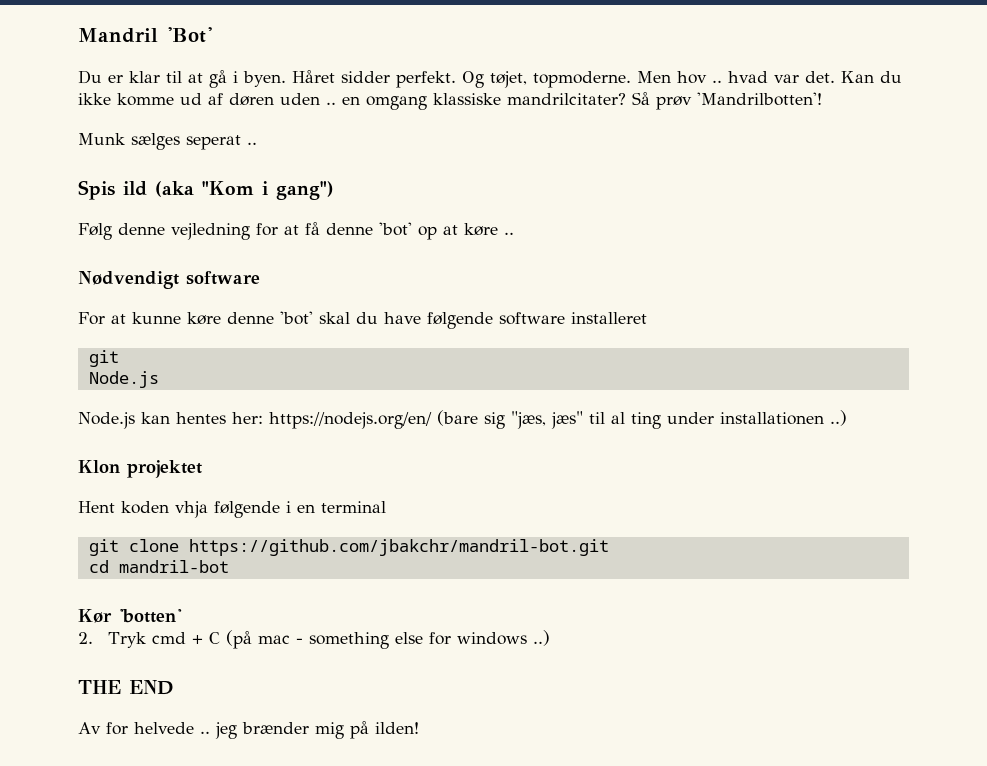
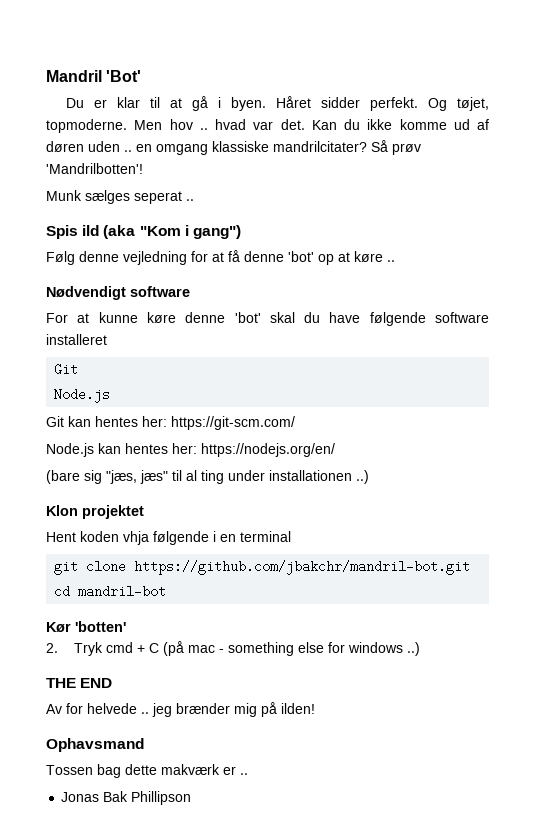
[88,350,119,367] [88,371,159,388] git // Node.js -> [54,363,79,376] [54,388,111,403] [46,416,295,430] Git // Node.js // Git kan hentes her: https://git-scm.com/
(432, 420) none -> (335, 450) //
(419, 728) none -> [46,738,144,752] [46,764,248,778] [61,791,192,805] // Ophavsmand // Tossen bag dette makværk er .. // Jonas Bak Phillipson

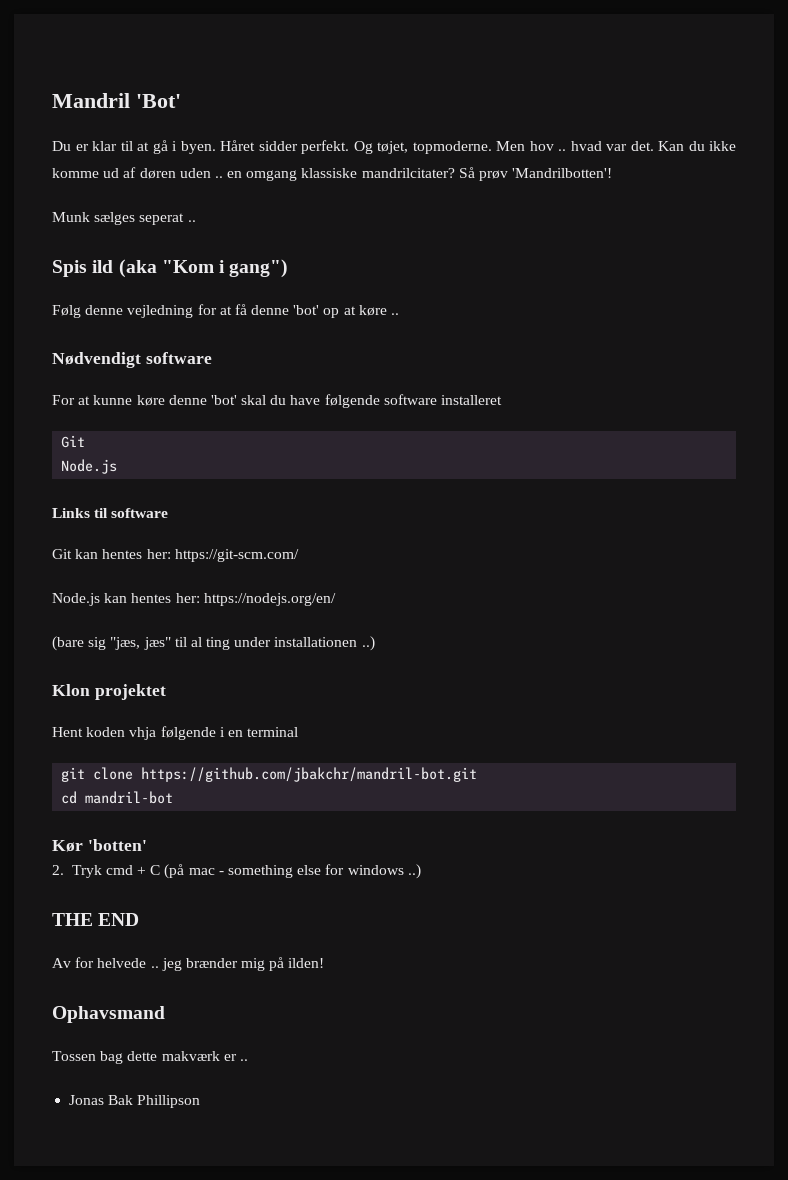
(111, 395) none -> [52,508,169,518] // Links til software

